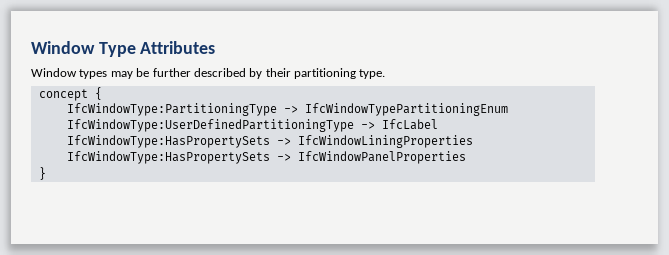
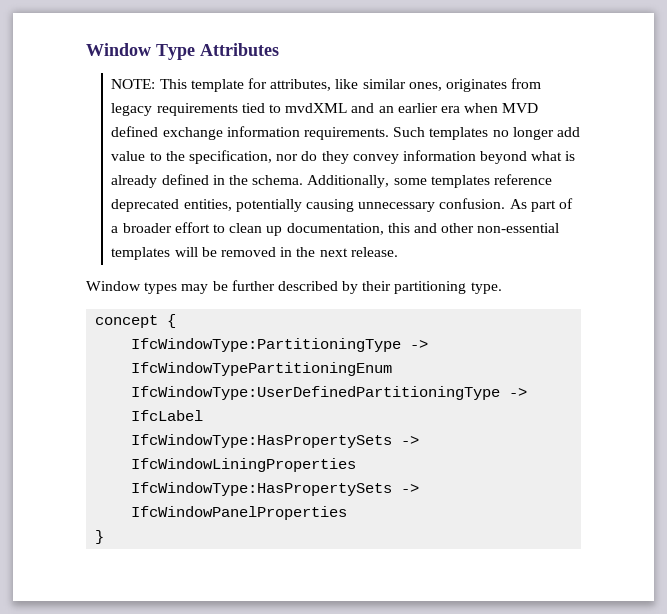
(216, 47) none -> [111,78,542,92] [111,103,539,116] [111,126,580,140] [111,150,576,164] [111,174,552,188] [111,198,573,212] [111,222,560,236] [111,247,398,260] // NOTE: This template for attributes, like similar ones, originates from legacy requirements tied to mvdXML and an earlier era when MVD defined exchange information requirements. Such templates no longer add value to the specification, nor do they convey information beyond what is already defined in the schema. Additionally, some templates reference deprecated entities, potentially causing unnecessary confusion. As part of a broader effort to clean up documentation, this and other non-essential templates will be removed in the next release.

